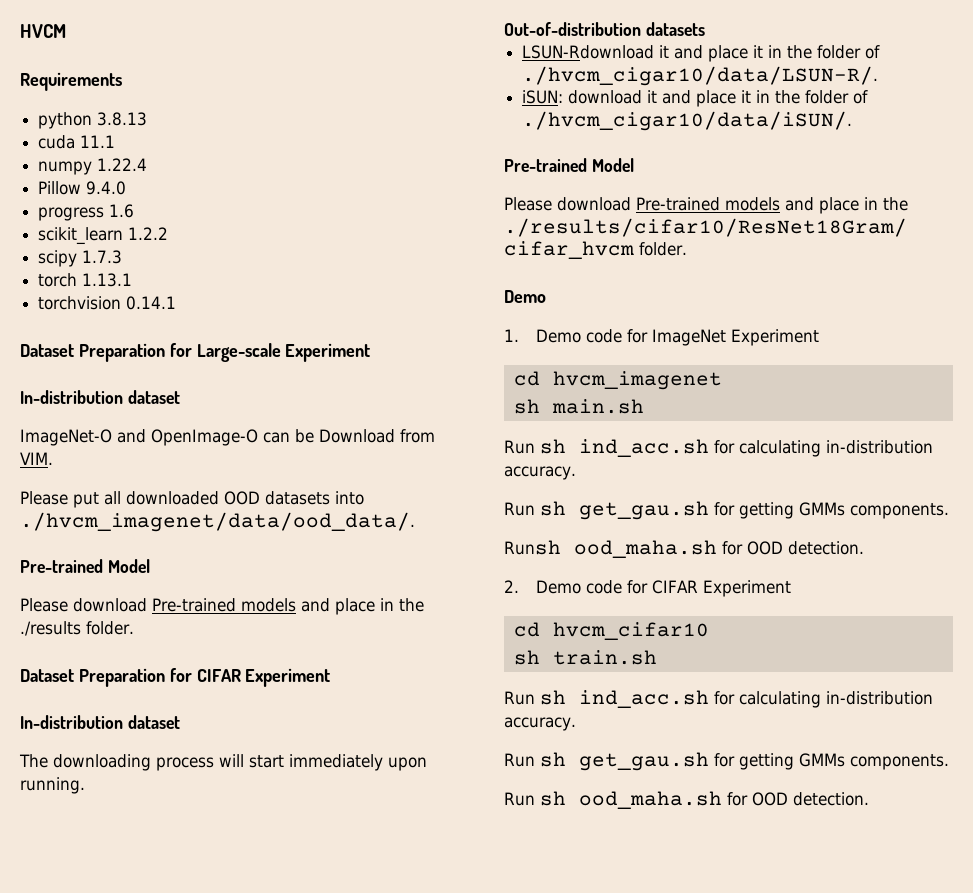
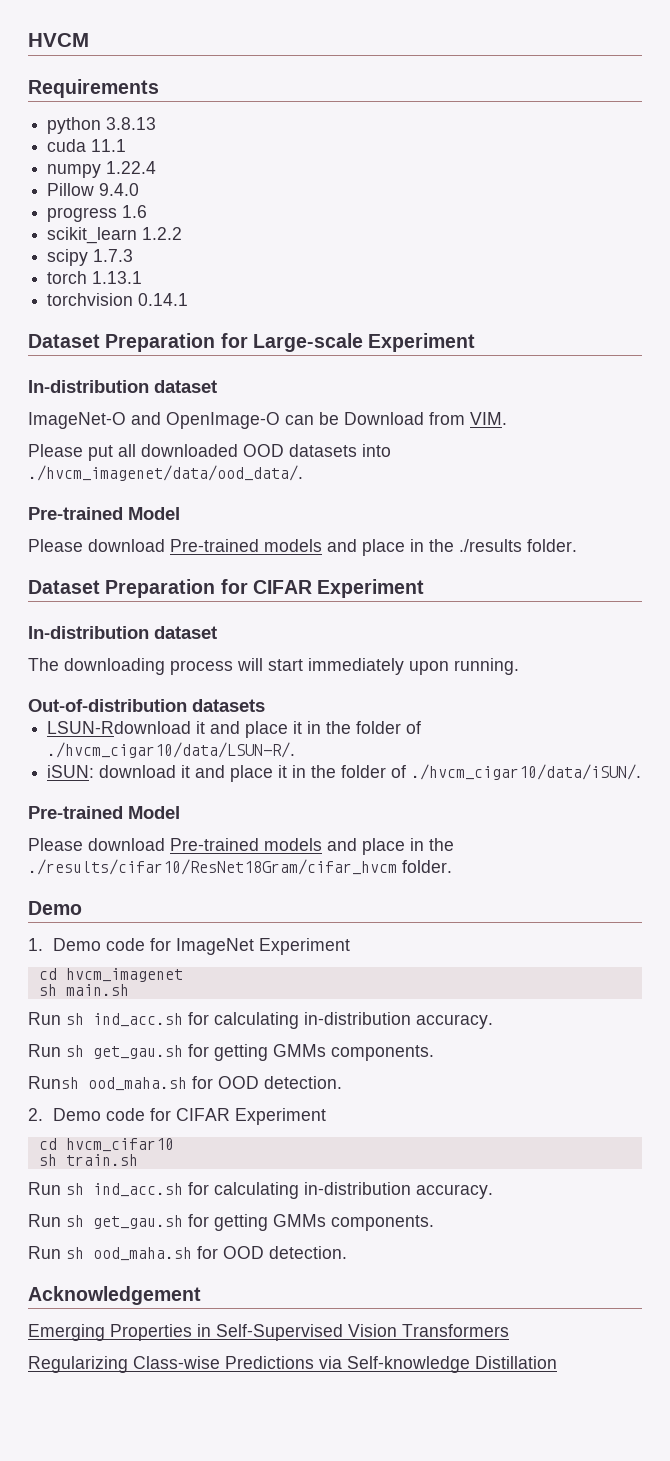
(869, 799) none -> [28,1286,201,1305] [28,1324,509,1341] [28,1356,557,1373] // Acknowledgement // Emerging Properties in Self-Supervised Vision Transformers // Regularizing Class-wise Predictions via Self-knowledge Distillation

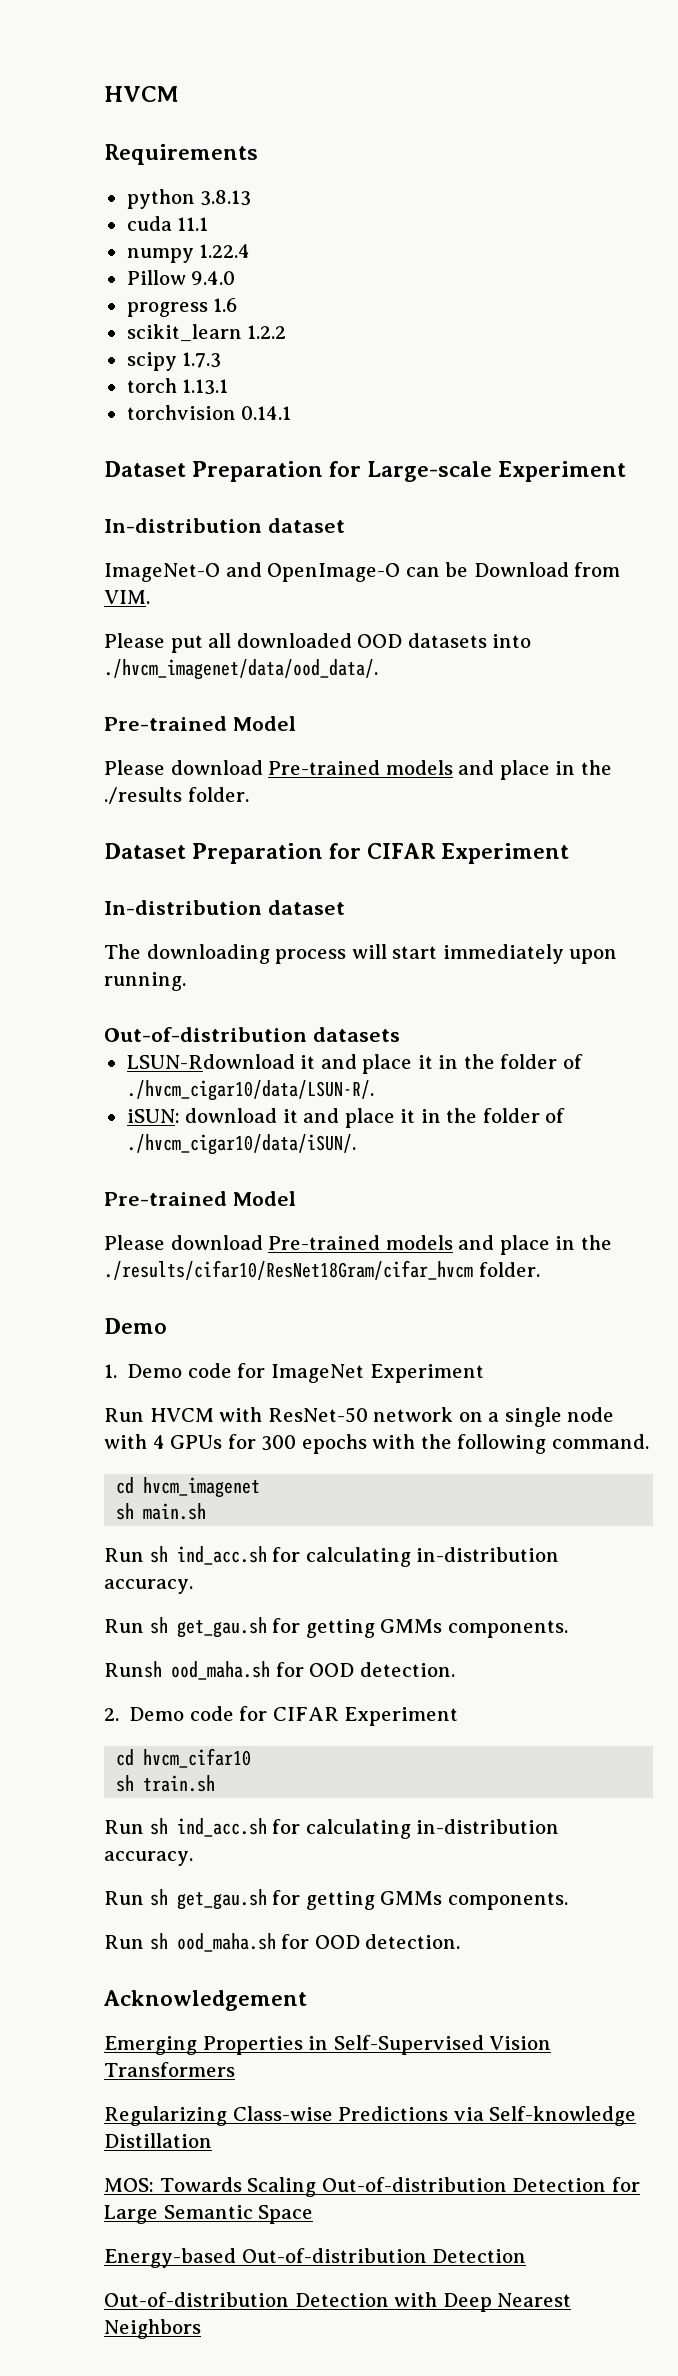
(350, 946) none -> [104,1407,615,1427] [104,1434,649,1454] // Run HVCM with ResNet-50 network on a single node with 4 GPUs for 300 epochs with the following command.
(557, 1362) none -> [104,2177,640,2197] [104,2205,314,2224] [104,2248,527,2268] [104,2292,572,2312] [104,2319,201,2339] // MOS: Towards Scaling Out-of-distribution Detection for Large Semantic Space // Energy-based Out-of-distribution Detection // Out-of-distribution Detection with Deep Nearest Neighbors

